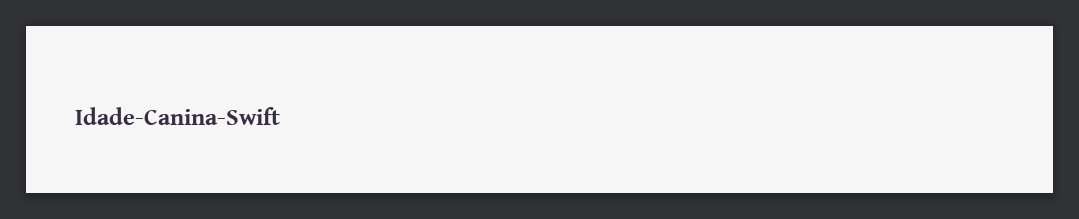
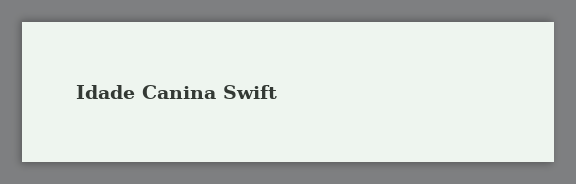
[75,107,280,125] Idade-Canina-Swift -> [76,85,277,99] Idade Canina Swift

